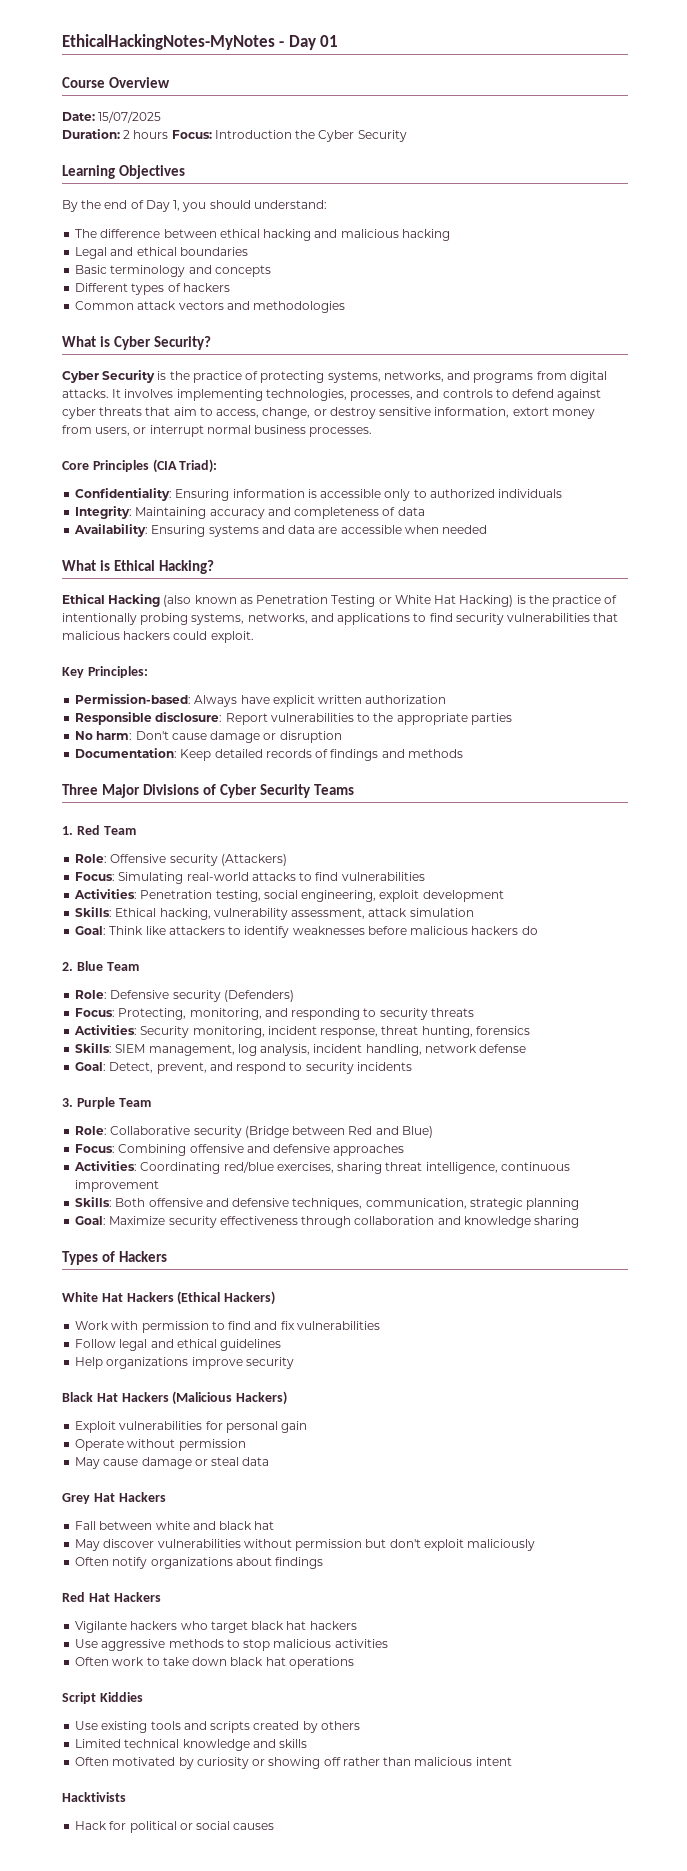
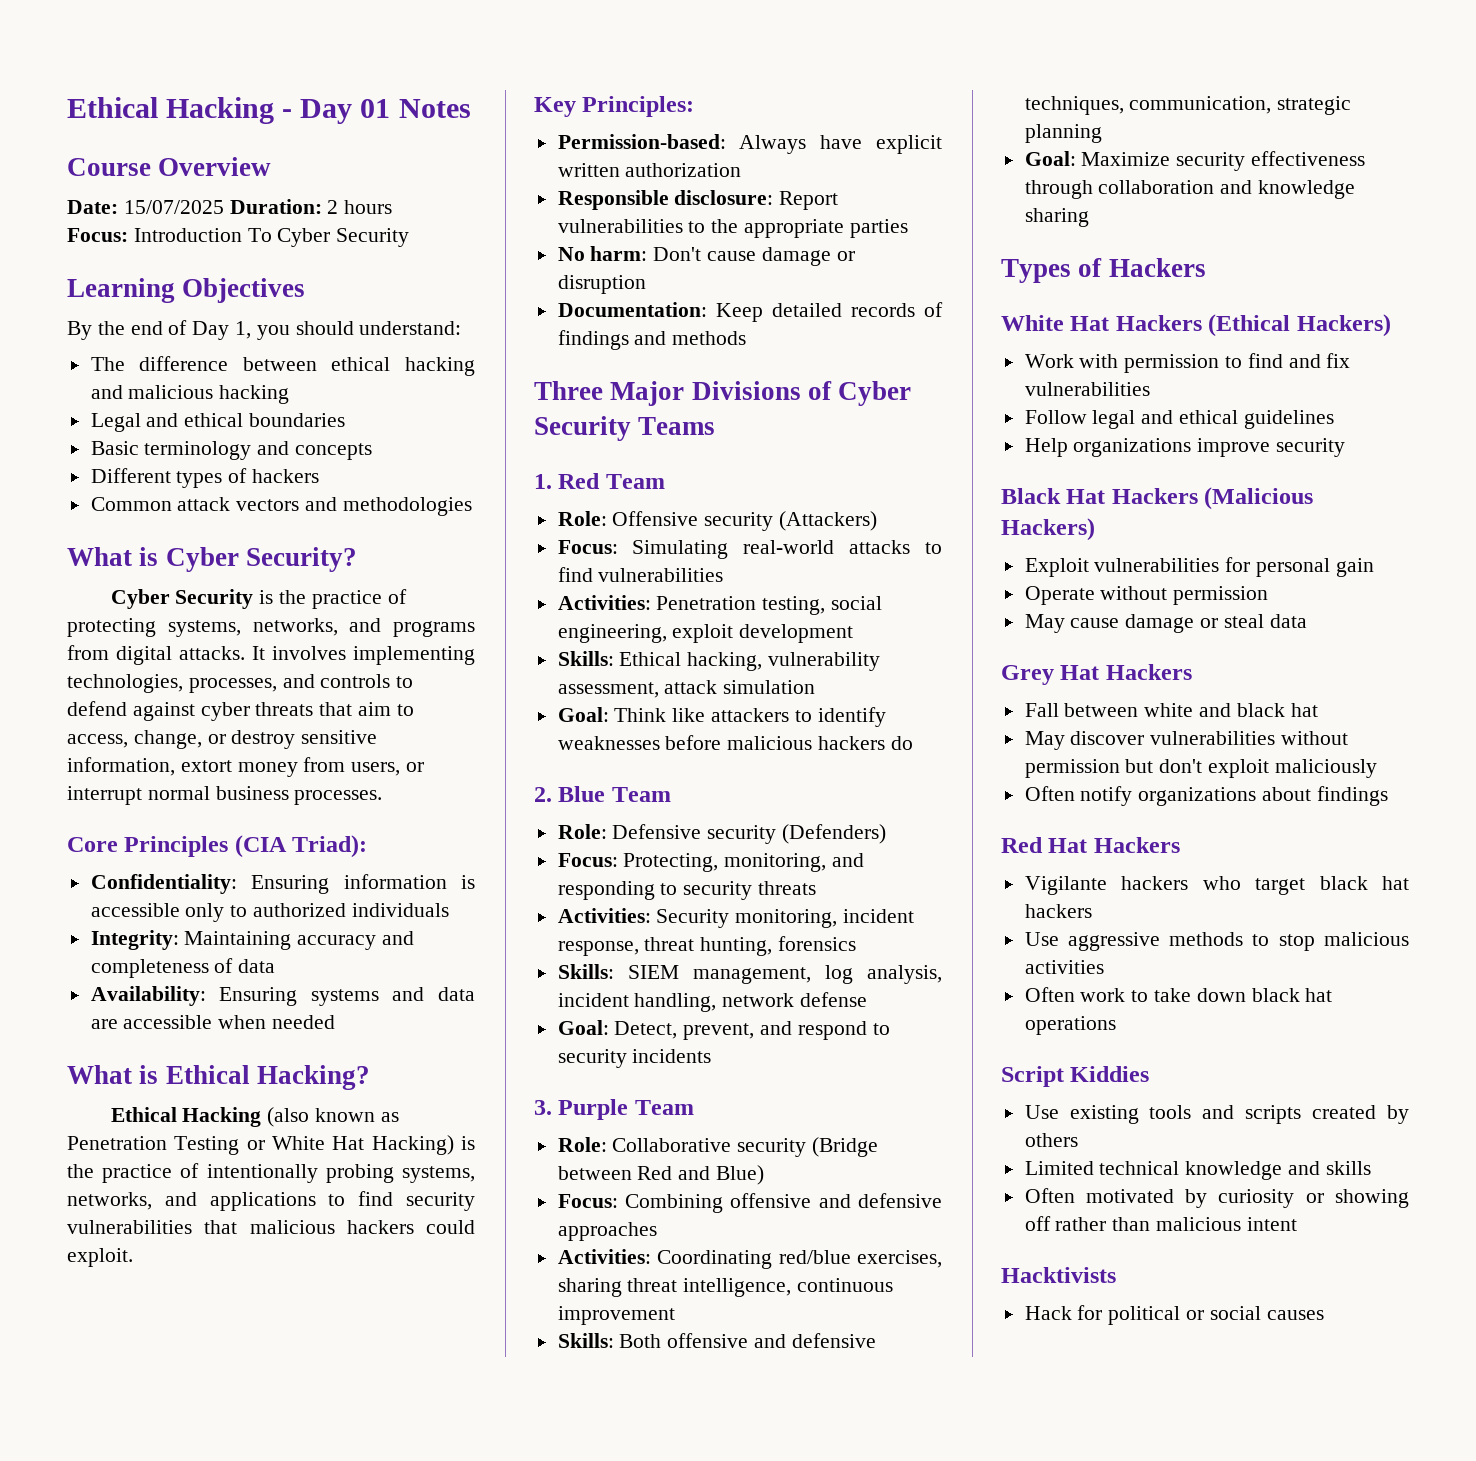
[62,34,275,50] EthicalHackingNotes-MyNotes -> [67,97,275,124] Ethical Hacking
(339, 41) none -> [398,99,471,118] Notes
(162, 117) // -> (224, 207) none
(169, 134) none -> (393, 207) //
[295,130,316,139] the -> [247,228,272,242] To

